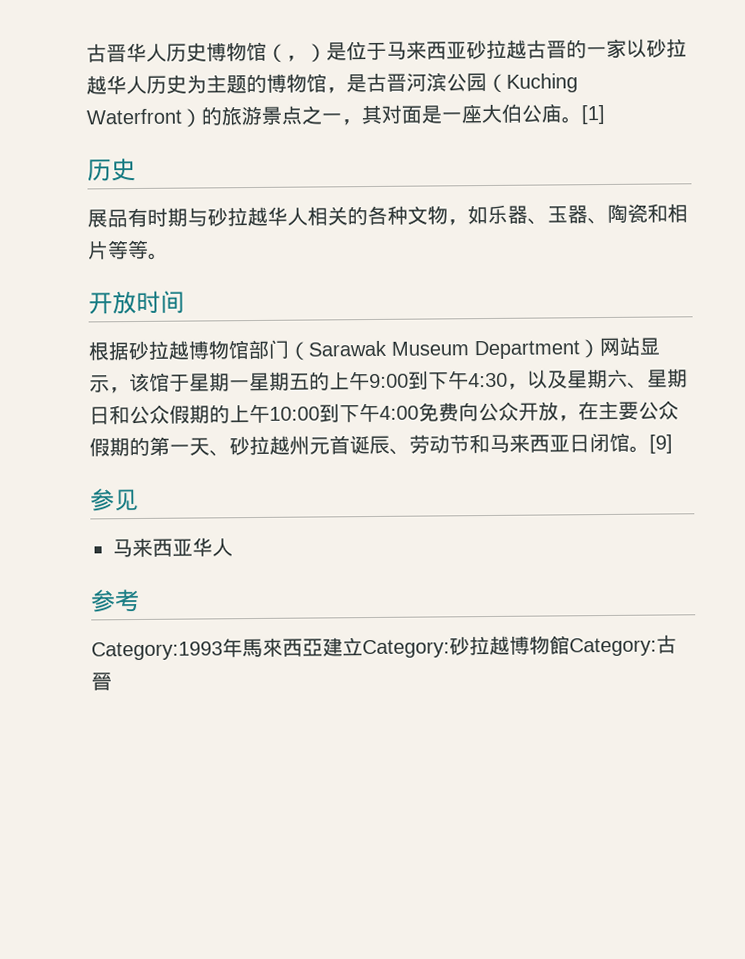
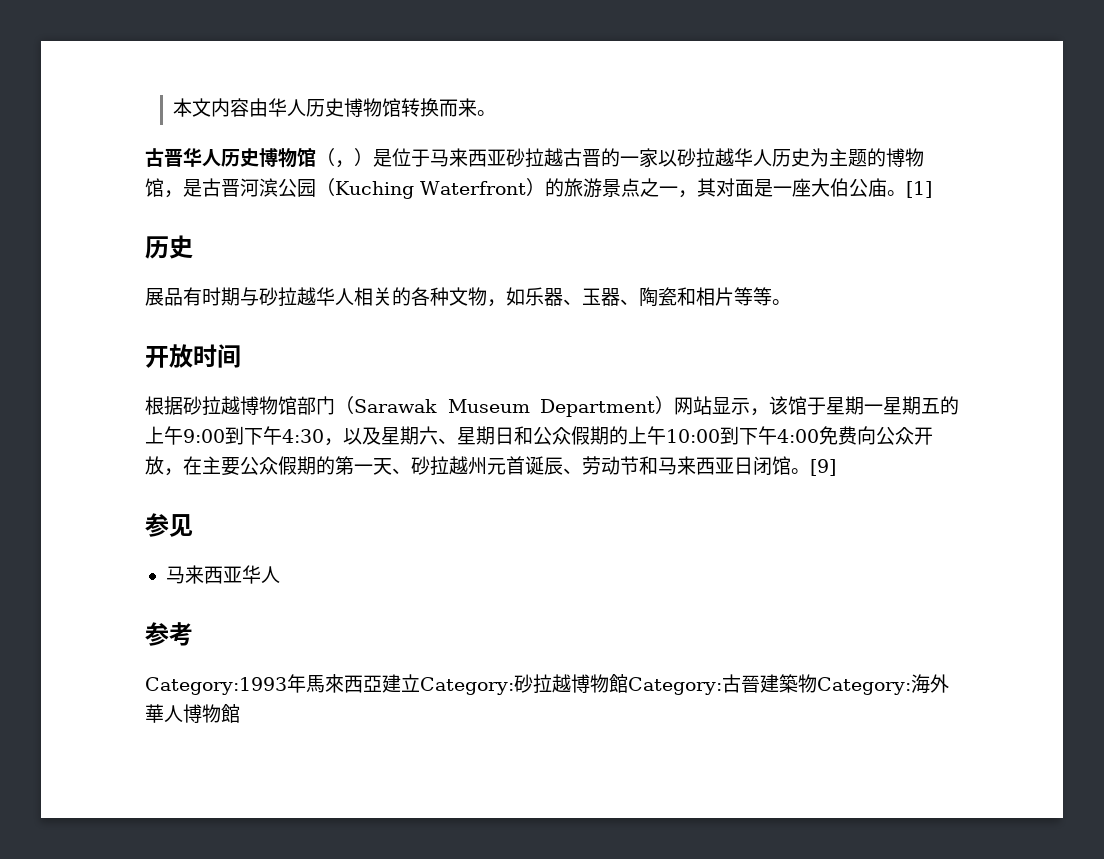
(86, 53) none -> [173,98,497,117] 本文内容由华人历史博物馆转换而来。 //
(112, 681) none -> [760,674,949,695] [145,704,240,723] 建築物Category:海外華人博物館

